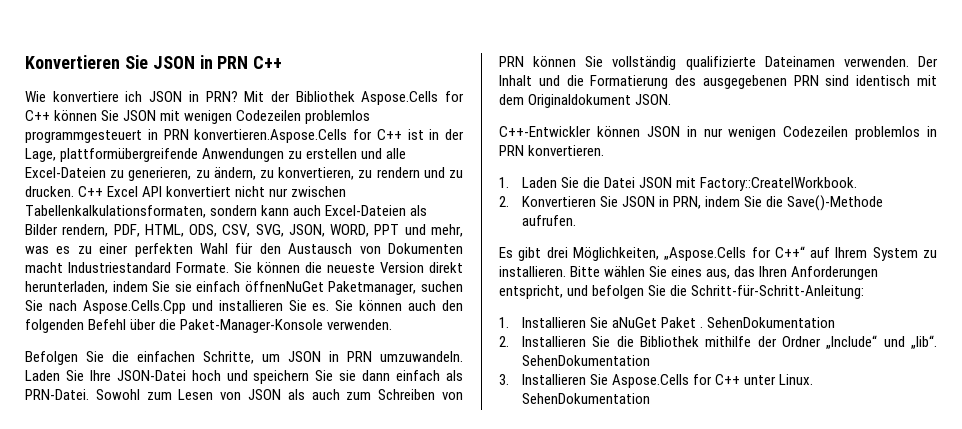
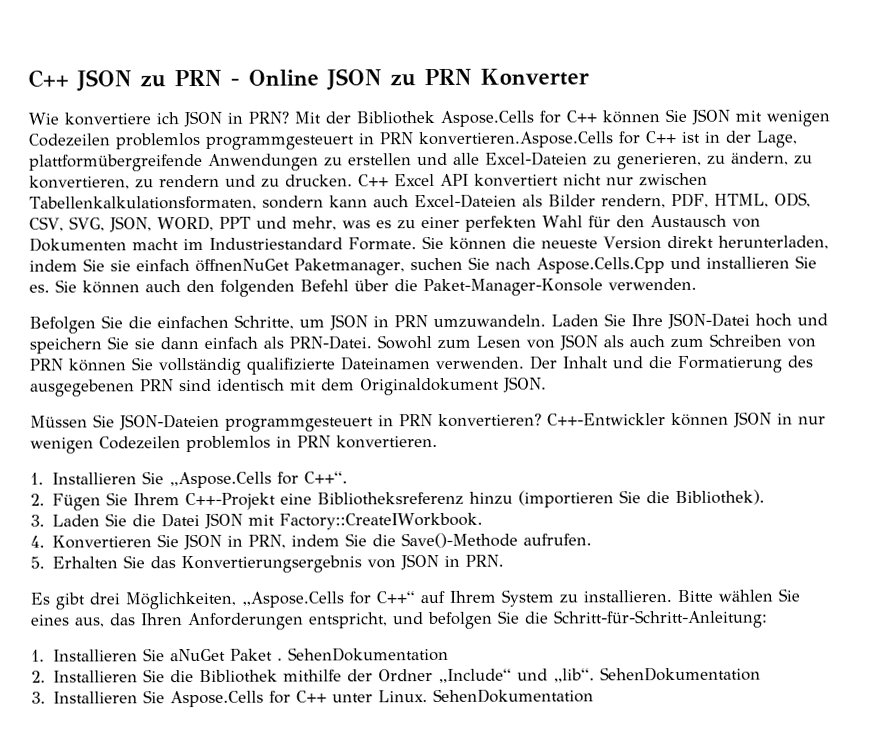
[25,55,283,69] Konvertieren Sie JSON in PRN C++ -> [28,68,589,92] C++ JSON zu PRN - Online JSON zu PRN Konverter
(63, 267) none -> [183,238,204,251] im
(672, 99) none -> [30,413,542,432] Müssen Sie JSON-Dateien programmgesteuert in PRN konvertieren?
(509, 182) none -> [51,471,348,489] [30,489,766,511] [30,514,45,527] Installieren Sie „Aspose.Cells for C++“. // 2. Fügen Sie Ihrem C++-Projekt eine Bibliotheksreferenz hinzu (importieren Sie die Bibliothek). // 3.
[499,196,509,207] 2. -> [30,535,45,548] 4.
(576, 220) none -> [30,553,505,574] // 5. Erhalten Sie das Konvertierungsergebnis von JSON in PRN.

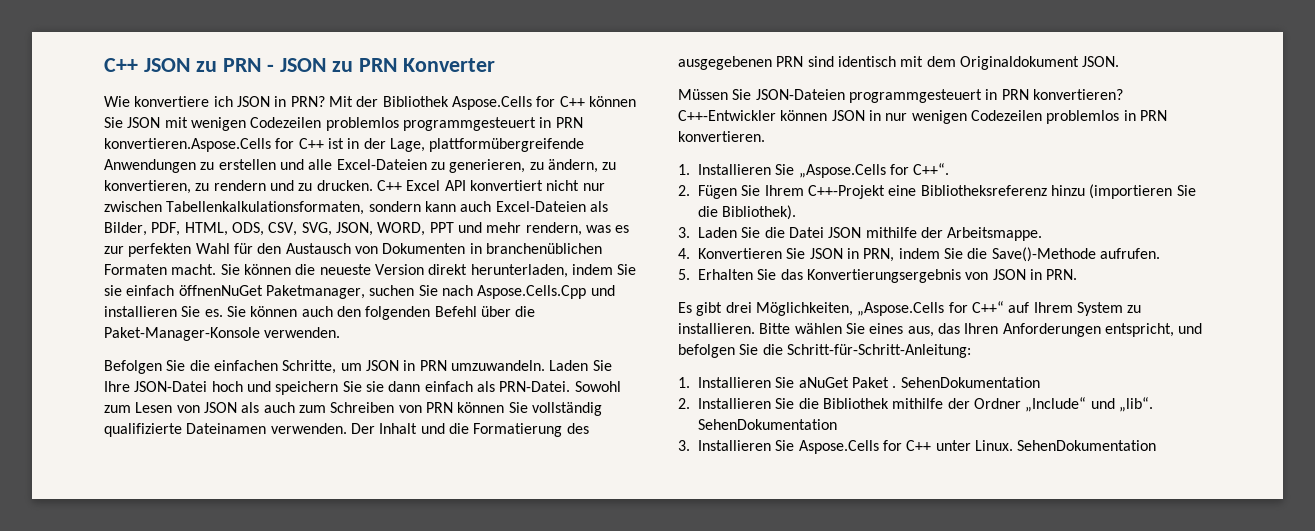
[248,69,319,86] Online -> (274, 68) none
[547,194,666,209] Bilder rendern, -> [104,222,147,236] Bilder,
[291,216,460,231] mehr, was es zu einer -> [486,222,630,236] [104,246,124,254] mehr rendern, was es zur
[132,237,417,251] macht im Industriestandard Formate. -> [469,243,602,254] [104,264,217,275] in branchenüblichen Formaten macht.
[248,512,484,530] mit Factory::CreateIWorkbook. -> [865,227,1043,241] mithilfe der Arbeitsmappe.

